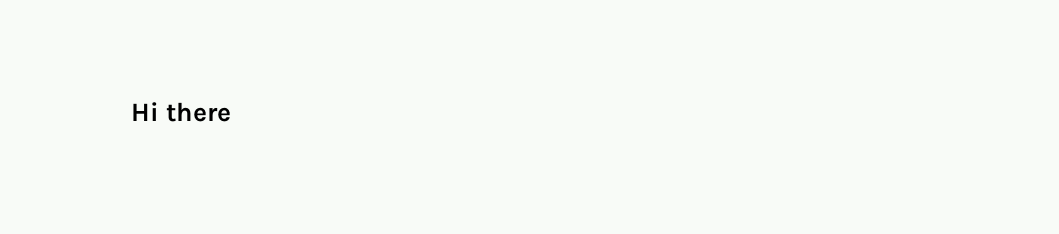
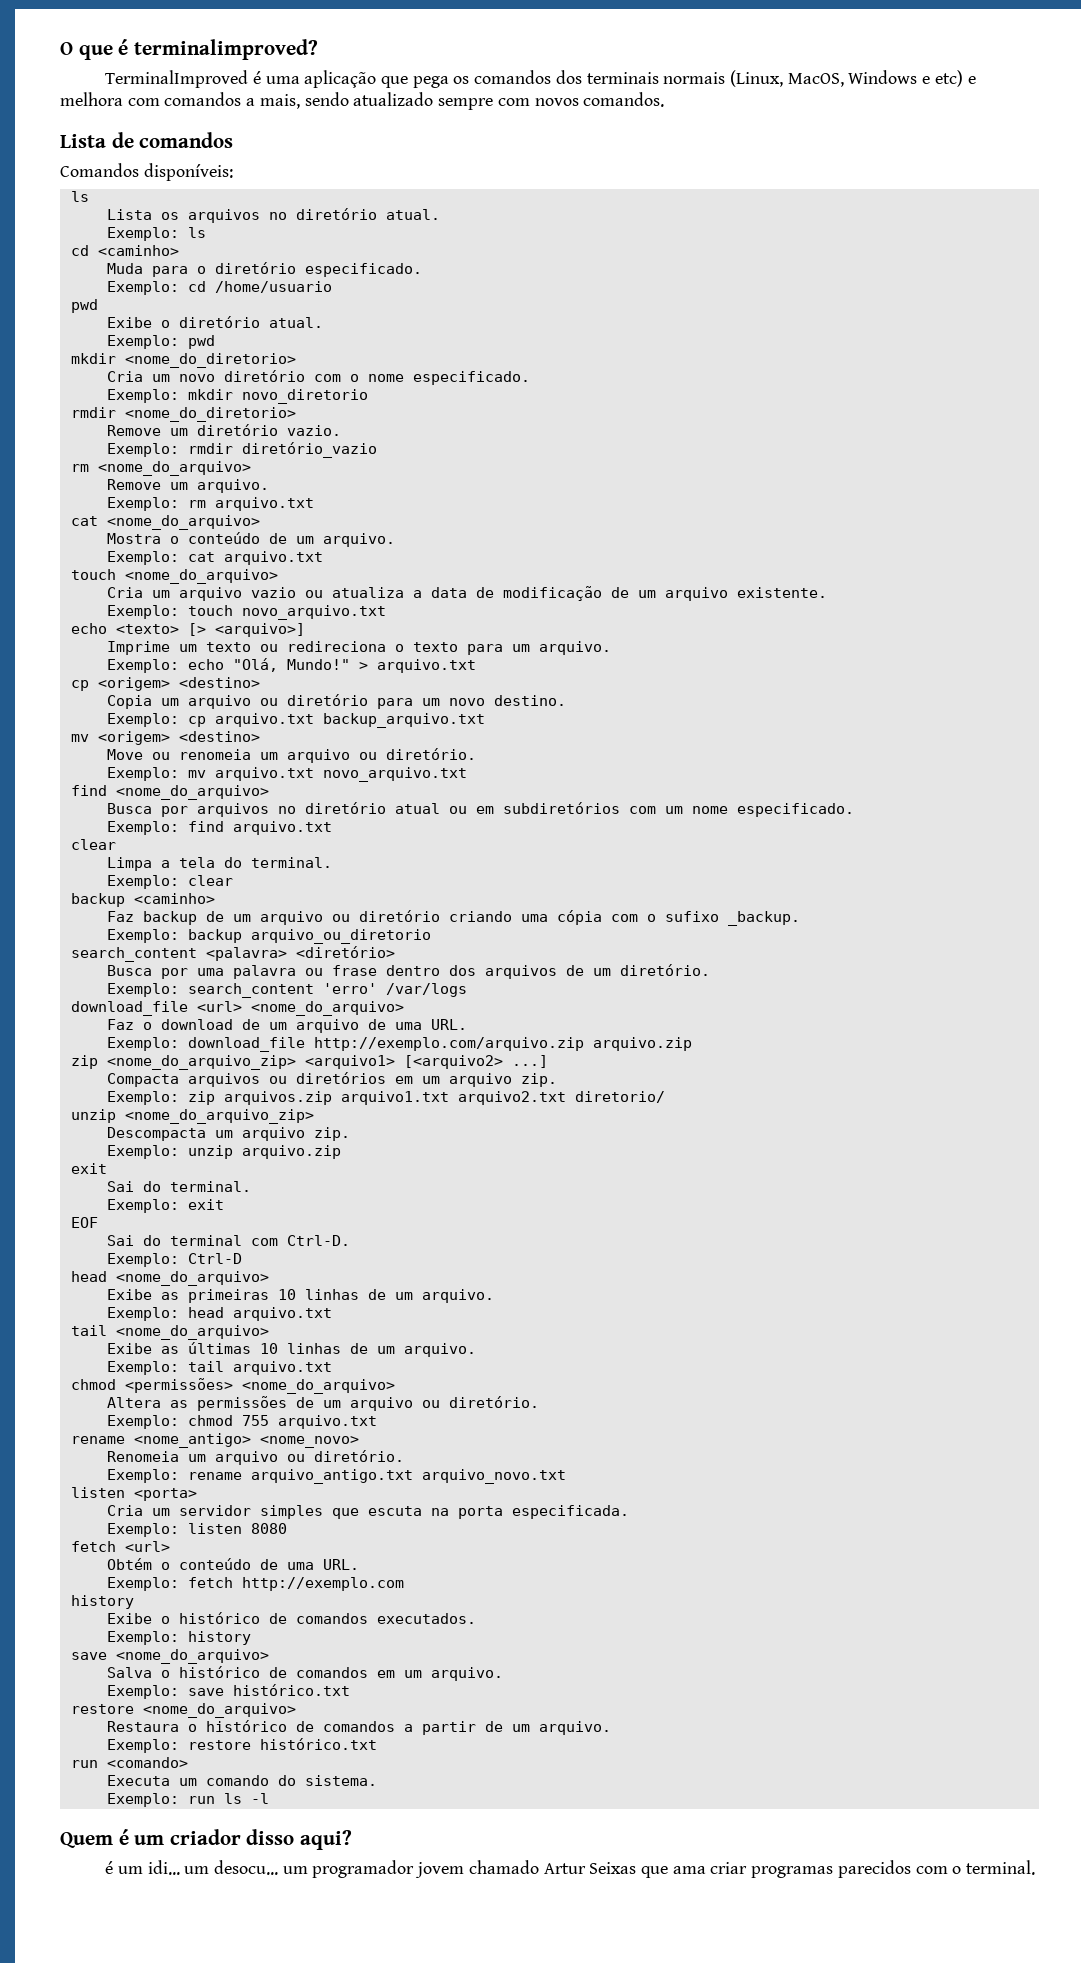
[131,102,232,122] Hi there -> [60,39,318,60] [105,70,976,88] [60,92,665,110] [60,132,234,148] [60,163,233,181] [70,191,89,202] [106,208,440,223] [106,227,206,241] [70,245,179,256] [106,262,422,277] [106,281,332,295] [70,299,98,313] [106,316,323,328] [106,335,215,349] [70,353,296,368] [106,370,530,385] [106,389,368,404] [70,407,296,422] [106,424,341,436] [106,442,377,458] [70,461,251,476] [106,479,269,493] [106,497,314,511] [70,515,260,530] [106,532,395,547] [106,551,323,565] [70,569,278,584] [106,586,827,601] [106,605,386,620] [70,623,305,637] [106,641,611,655] [106,658,476,673] [70,677,260,691] [106,694,566,709] [106,713,485,728] [70,731,260,745] [106,748,476,763] [106,767,467,782] [70,785,269,800] [106,802,854,817] [106,821,332,835] [70,839,116,850] [106,857,332,871] [106,875,233,889] [70,893,215,907] [106,910,800,926] [106,929,431,944] [70,946,395,962] [106,964,710,979] [106,983,467,998] [70,1001,404,1016] [106,1019,467,1033] [106,1037,692,1052] [70,1055,548,1070] [106,1072,557,1087] [106,1091,665,1105] [70,1109,314,1124] [106,1127,350,1141] [106,1145,341,1159] [70,1163,107,1174] [106,1181,251,1192] [106,1199,224,1213] [70,1217,98,1228] [106,1235,350,1246] [106,1253,242,1267] [70,1271,269,1286] [106,1289,494,1303] [106,1307,332,1321] [70,1325,269,1340] [106,1342,476,1357] [106,1361,332,1375] [70,1378,395,1394] [106,1396,539,1411] [106,1415,377,1429] [70,1433,359,1448] [106,1450,404,1465] [106,1469,566,1484] [70,1487,197,1501] [106,1505,629,1519] [106,1523,287,1537] [70,1541,170,1552] [106,1558,359,1570] [106,1577,404,1591] [70,1595,134,1609] [106,1612,476,1624] [106,1631,251,1645] [70,1649,269,1664] [106,1666,503,1681] [106,1684,350,1699] [70,1703,296,1718] [106,1720,611,1735] [106,1738,377,1753] [70,1757,188,1768] [106,1775,377,1786] [106,1793,269,1807] [60,1829,352,1850] [105,1860,1036,1878] O que é terminalimproved? // TerminalImproved é uma aplicação que pega os comandos dos terminais normais (Linux, MacOS, Windows e etc) e melhora com comandos a mais, sendo atualizado sempre com novos comandos. // Lista de comandos // Comandos disponíveis: // ls // Lista os arquivos no diretório atual. // Exemplo: ls // cd <caminho> // Muda para o diretório especificado. // Exemplo: cd /home/usuario // pwd // Exibe o diretório atual. // Exemplo: pwd // mkdir <nome_do_diretorio> // Cria um novo diretório com o nome especificado. // Exemplo: mkdir novo_diretorio // rmdir <nome_do_diretorio> // Remove um diretório vazio. // Exemplo: rmdir diretório_vazio // rm <nome_do_arquivo> // Remove um arquivo. // Exemplo: rm arquivo.txt // cat <nome_do_arquivo> // Mostra o conteúdo de um arquivo. // Exemplo: cat arquivo.txt // touch <nome_do_arquivo> // Cria um arquivo vazio ou atualiza a data de modificação de um arquivo existente. // Exemplo: touch novo_arquivo.txt // echo <texto> [> <arquivo>] // Imprime um texto ou redireciona o texto para um arquivo. // Exemplo: echo "Olá, Mundo!" > arquivo.txt // cp <origem> <destino> // Copia um arquivo ou diretório para um novo destino. // Exemplo: cp arquivo.txt backup_arquivo.txt // mv <origem> <destino> // Move ou renomeia um arquivo ou diretório. // Exemplo: mv arquivo.txt novo_arquivo.txt // find <nome_do_arquivo> // Busca por arquivos no diretório atual ou em subdiretórios com um nome especificado. // Exemplo: find arquivo.txt // clear // Limpa a tela do terminal. // Exemplo: clear // backup <caminho> // Faz backup de um arquivo ou diretório criando uma cópia com o sufixo _backup. // Exemplo: backup arquivo_ou_diretorio // search_content <palavra> <diretório> // Busca por uma palavra ou frase dentro dos arquivos de um diretório. // Exemplo: search_content 'erro' /var/logs // download_file <url> <nome_do_arquivo> // Faz o download de um arquivo de uma URL. // Exemplo: download_file http://exemplo.com/arquivo.zip arquivo.zip // zip <nome_do_arquivo_zip> <arquivo1> [<arquivo2> ...] // Compacta arquivos ou diretórios em um arquivo zip. // Exemplo: zip arquivos.zip arquivo1.txt arquivo2.txt diretorio/ // unzip <nome_do_arquivo_zip> // Descompacta um arquivo zip. // Exemplo: unzip arquivo.zip // exit // Sai do terminal. // Exemplo: exit // EOF // Sai do terminal com Ctrl-D. // Exemplo: Ctrl-D // head <nome_do_arquivo> // Exibe as primeiras 10 linhas de um arquivo. // Exemplo: head arquivo.txt // tail <nome_do_arquivo> // Exibe as últimas 10 linhas de um arquivo. // Exemplo: tail arquivo.txt // chmod <permissões> <nome_do_arquivo> // Altera as permissões de um arquivo ou diretório. // Exemplo: chmod 755 arquivo.txt // rename <nome_antigo> <nome_novo> // Renomeia um arquivo ou diretório. // Exemplo: rename arquivo_antigo.txt arquivo_novo.txt // listen <porta> // Cria um servidor simples que escuta na porta especificada. // Exemplo: listen 8080 // fetch <url> // Obtém o conteúdo de uma URL. // Exemplo: fetch http://exemplo.com // history // Exibe o histórico de comandos executados. // Exemplo: history // save <nome_do_arquivo> // Salva o histórico de comandos em um arquivo. // Exemplo: save histórico.txt // restore <nome_do_arquivo> // Restaura o histórico de comandos a partir de um arquivo. // Exemplo: restore histórico.txt // run <comando> // Executa um comando do sistema. // Exemplo: run ls -l // Quem é um criador disso aqui? // é um idi... um desocu... um programador jovem chamado Artur Seixas que ama criar programas parecidos com o terminal.

